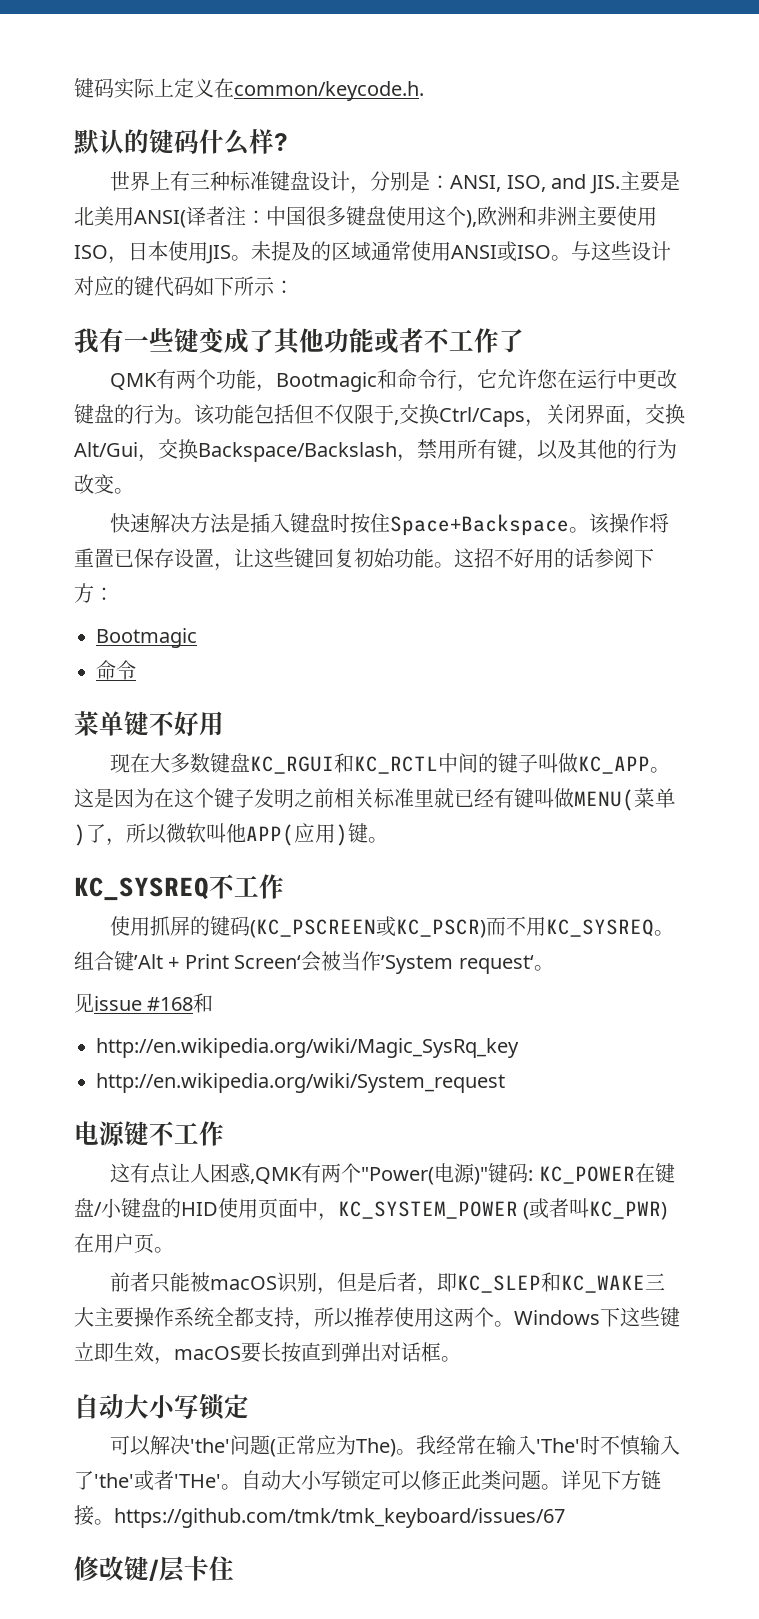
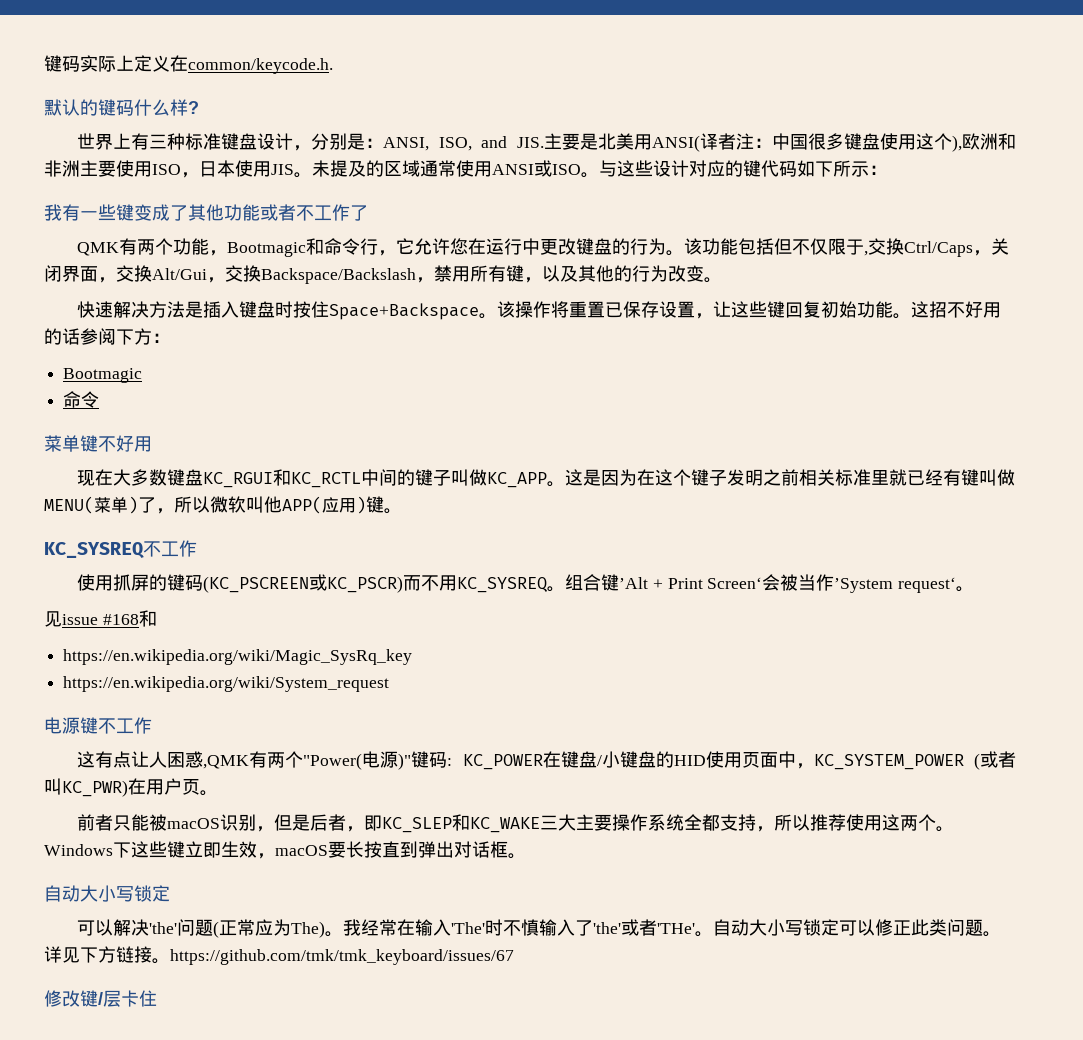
[96,1038,519,1058] [96,1073,505,1093] http://en.wikipedia.org/wiki/Magic_SysRq_key // http://en.wikipedia.org/wiki/System_request -> [63,649,413,665] [63,676,390,692] https://en.wikipedia.org/wiki/Magic_SysRq_key // https://en.wikipedia.org/wiki/System_request

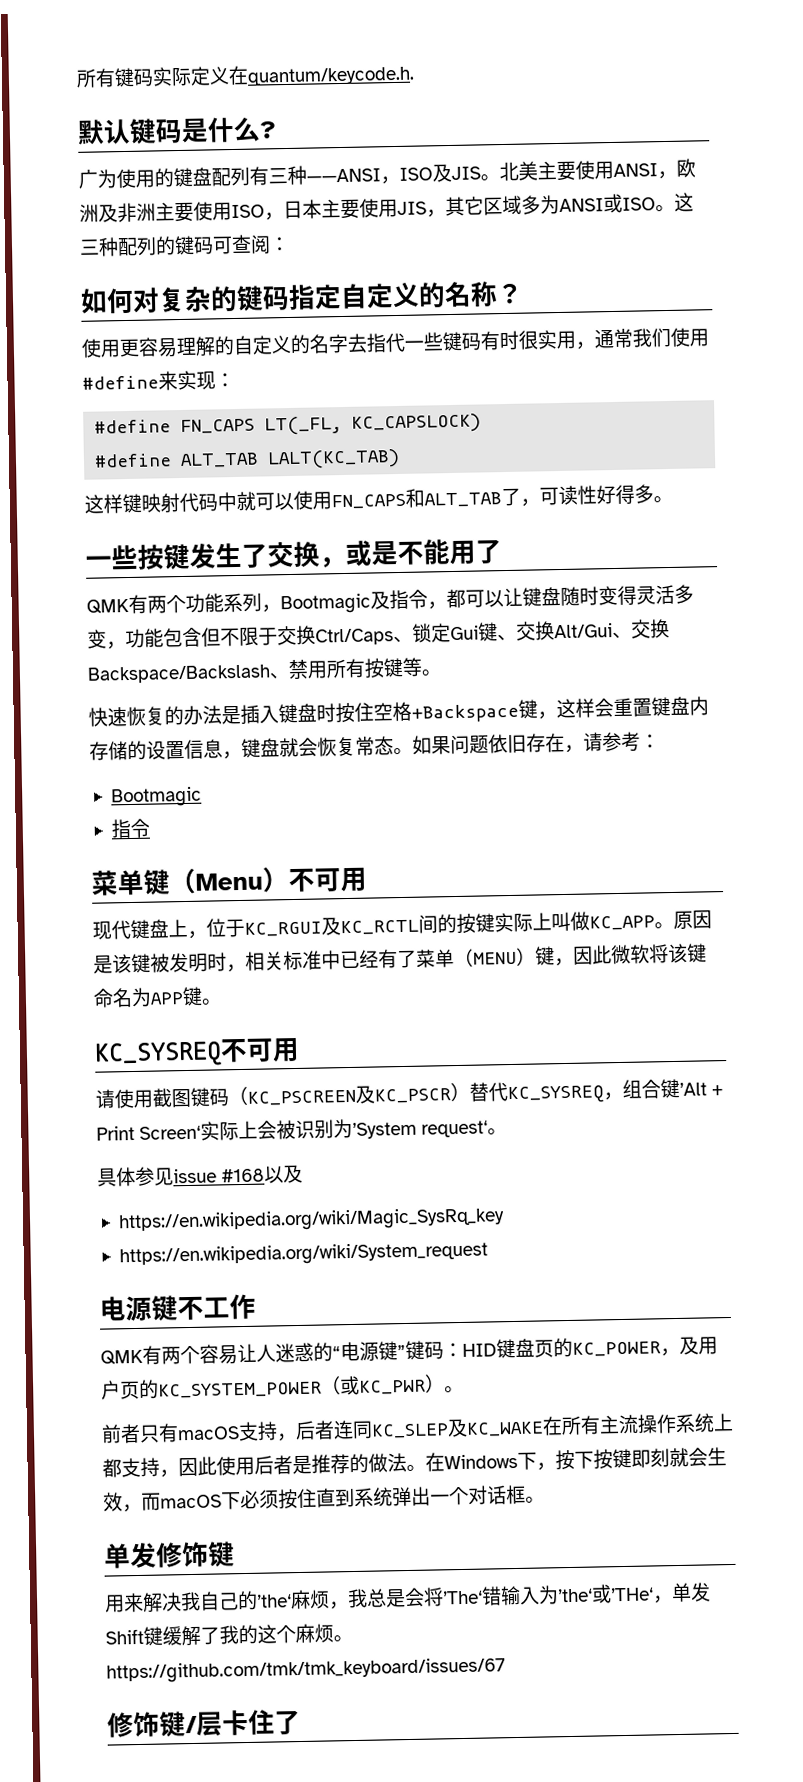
(44, 63) none -> [76,68,116,88] 所有
[116,55,333,74] [44,99,199,116] [77,133,1016,152] 上定义在common/keycode.h. // 默认的键码什么样? // 世界上有三种标准键盘设计，分别是：ANSI, ISO, and JIS.主要是北美用ANSI(译者注：中国很多键盘使用这个),欧洲和 -> [190,65,415,86] [77,116,277,145] [78,158,696,189] [79,204,118,223] 定义在quantum/keycode.h. // 默认键码是什么? // 广为使用的键盘配列有三种——ANSI，ISO及JIS。北美主要使用ANSI，欧洲及
(235, 168) none -> [321,199,360,220] 主要
[294,160,887,178] [44,204,368,221] [77,238,1010,257] [44,265,116,283] 。未提及的区域通常使用ANSI或ISO。与这些设计对应的键代码如下所示： // 我有一些键变成了其他功能或者不工作了 // QMK有两个功能，Bootmagic和命令行，它允许您在运行中更改键盘的行为。该功能包括但不仅限于,交换Ctrl/Caps，关闭界面， -> [426,192,694,218] [79,234,290,257] [80,281,524,315] [81,327,709,358] [82,370,235,391] [94,413,482,436] [94,448,401,470] [84,484,673,514] [85,539,502,571] [86,584,694,615] [87,622,517,650] ，其它区域多为ANSI或ISO。这三种配列的键码可查阅： // 如何对复杂的键码指定自定义的名称？ // 使用更容易理解的自定义的名字去指代一些键码有时很实用，通常我们使用#define来实现： // #define FN_CAPS LT(_FL, KC_CAPSLOCK) // #define ALT_TAB LALT(KC_TAB) // 这样键映射代码中就可以使用FN_CAPS和ALT_TAB了，可读性好得多。 // 一些按键发生了交换，或是不能用了 // QMK有两个功能系列，Bootmagic及指令，都可以让键盘随时变得灵活多变，功能包含但不限于交换Ctrl/Caps、锁定Gui键、
[207,277,225,283] ， -> [612,631,632,639] 、
[416,277,434,283] ， -> [269,672,290,679] 、
[506,265,704,283] 键，以及其他的行为改变 -> [364,657,423,679] 按键等
[113,301,168,318] 解决方 -> [126,705,203,727] 恢复的办
[329,301,1002,320] [44,328,152,345] Space+Backspace。该操作将重置已保存设置，让这些键回复初始功能。这招不好用的话参阅下方 -> [373,696,709,723] [89,731,641,761] 空格+Backspace键，这样会重置键盘内存储的设置信息，键盘就会恢复常态。如果问题依旧存在，请参考
[63,391,82,408] 命 -> [110,818,131,839] 指
[98,435,152,452] [77,469,1016,488] [44,496,402,514] [44,540,197,558] [77,574,566,593] 不好用 // 现在大多数键盘KC_RGUI和KC_RCTL中间的键子叫做KC_APP。这是因为在这个键子发明之前相关标准里就已经有键叫做MENU(菜单)了，所以微软叫他APP(应用)键。 // KC_SYSREQ不工作 // 使用抓屏的键码(KC_PSCREEN或KC_PSCR)而不用KC_SYSREQ。 -> [169,867,368,895] [92,910,712,940] [93,943,707,974] [93,986,222,1008] [94,1037,300,1068] [95,1082,623,1109] （Menu）不可用 // 现代键盘上，位于KC_RGUI及KC_RCTL间的按键实际上叫做KC_APP。原因是该键被发明时，相关标准中已经有了菜单（MENU）键，因此微软将该键命名为APP键。 // KC_SYSREQ不可用 // 请使用截图键码（KC_PSCREEN及KC_PSCR）替代KC_SYSREQ，
[762,574,835,591] 会被当作 -> [200,1118,354,1141] 实际上会被识别为
(975, 589) none -> [97,1166,155,1187] 具体参
[138,610,157,627] 和 -> [264,1164,304,1184] 以及
[77,751,1016,770] [44,778,218,797] [77,814,613,833] 这有点让人困惑,QMK有两个"Power(电源)"键码: KC_POWER在键盘/小键盘的HID使用页面中，KC_SYSTEM_POWER (或者叫KC_PWR)在用户页。 // 前者只能被macOS识别，但是后者，即KC_SLEP和KC_WAKE三大主要 -> [100,1336,718,1365] [101,1374,464,1400] [101,1414,639,1444] QMK有两个容易让人迷惑的“电源键”键码：HID键盘页的KC_POWER，及用户页的KC_SYSTEM_POWER（或KC_PWR）。 // 前者只有macOS支持，后者连同KC_SLEP及KC_WAKE在所有主流
[684,814,703,830] 全 -> [713,1412,734,1432] 上
[774,814,955,832] [44,841,526,859] [44,885,170,902] [77,919,1002,938] [44,946,152,963] 所以推荐使用这两个。Windows下这些键立即生效，macOS要长按直到弹出对话框。 // 自动大小写锁定 // 可以解决'the'问题(正常应为The)。我经常在输入'The'时不慎输入了'the'或者'THe'。自动大小写锁定可以修正此类问题。详见下方链接 -> [178,1447,727,1477] [103,1484,545,1513] [104,1541,235,1569] [104,1582,711,1613] [105,1623,334,1647] 因此使用后者是推荐的做法。在Windows下，按下按键即刻就会生效，而macOS下必须按住直到系统弹出一个对话框。 // 单发修饰键 // 用来解决我自己的’the‘麻烦，我总是会将’The‘错输入为’the‘或’THe‘，单发Shift键缓解了我的这个麻烦
[62,990,80,1007] 改 -> [133,1711,160,1738] 饰
(157, 998) none -> [274,1710,301,1735] 了

